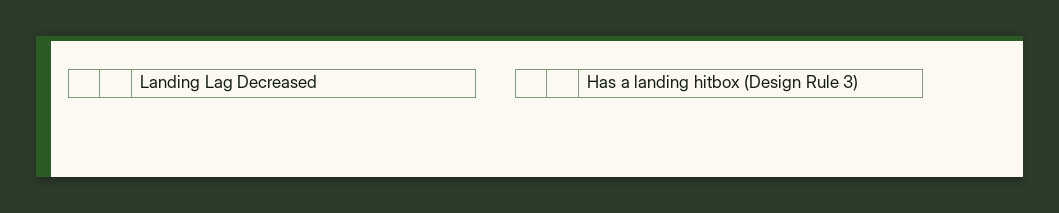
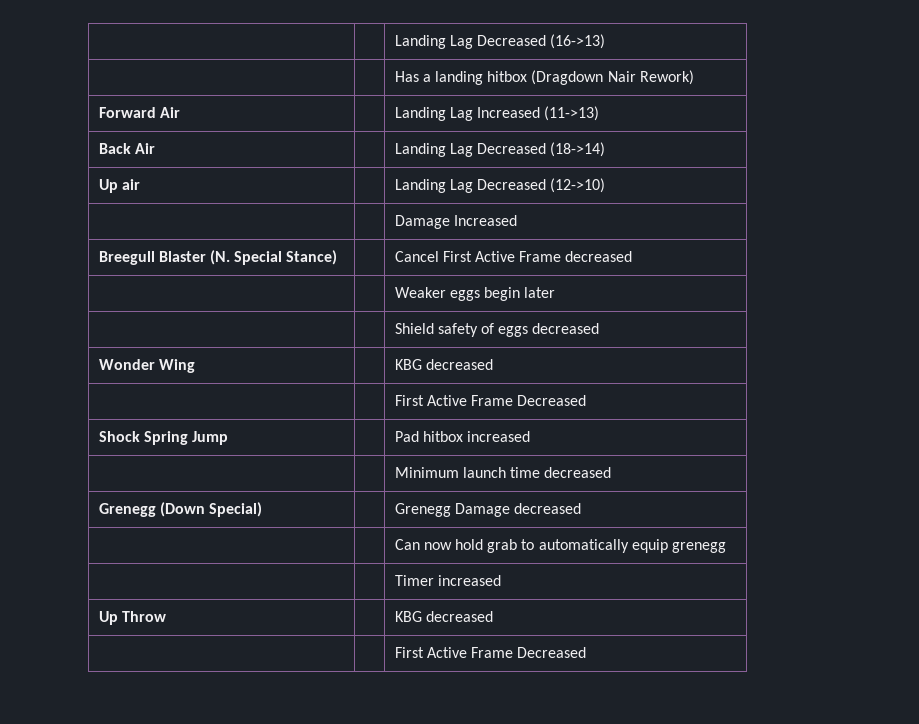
[139,75,318,92] | | Landing Lag Decreased -> [394,34,606,49] | | Landing Lag Decreased (16->13)
[744,75,859,92] (Design Rule 3) -> [531,70,694,85] [98,107,180,118] [394,106,600,121] [98,143,155,154] [394,142,606,157] [98,179,140,193] [394,178,606,193] [394,215,517,229] [98,250,338,265] [394,251,633,262] [394,287,556,301] [394,323,600,337] [98,359,195,373] [394,359,493,370] [394,395,587,406] [98,431,229,445] [394,431,531,442] [394,467,612,478] [98,502,263,517] [394,503,582,517] [394,539,727,553] [394,575,501,586] [98,611,166,625] [394,611,493,622] [394,647,587,658] (Dragdown Nair Rework) // Forward Air | | Landing Lag Increased (11->13) // Back Air | | Landing Lag Decreased (18->14) // Up air | | Landing Lag Decreased (12->10) // | | Damage Increased // Breegull Blaster (N. Special Stance) | | Cancel First Active Frame decreased // | | Weaker eggs begin later // | | Shield safety of eggs decreased // Wonder Wing | | KBG decreased // | | First Active Frame Decreased // Shock Spring Jump | | Pad hitbox increased // | | Minimum launch time decreased // Grenegg (Down Special) | | Grenegg Damage decreased // | | Can now hold grab to automatically equip grenegg // | | Timer increased // Up Throw | | KBG decreased // | | First Active Frame Decreased

